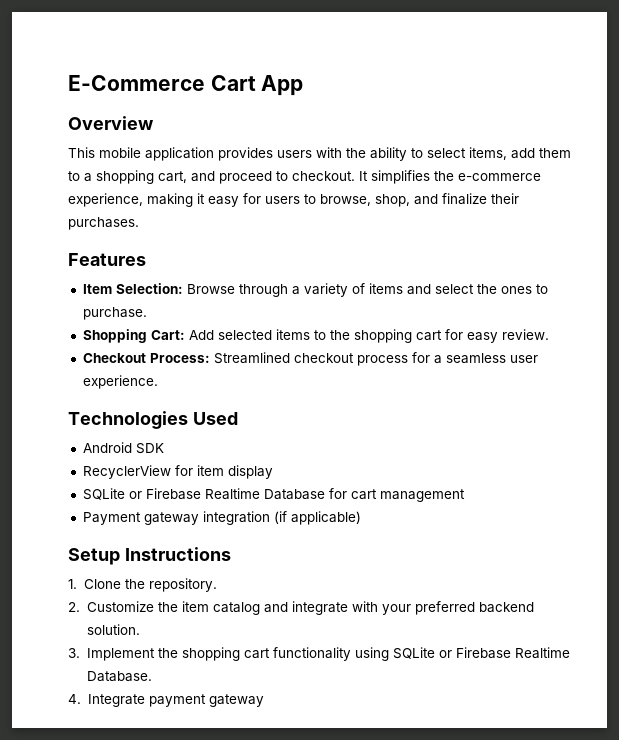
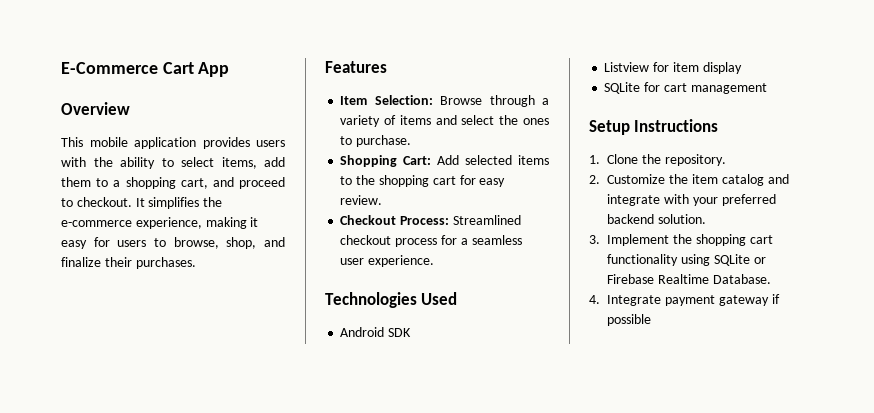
[82,465,171,479] RecyclerView -> [604,62,650,72] Listview
[128,488,325,500] or Firebase Realtime Database -> (641, 88) none
[82,511,361,525] // Payment gateway integration (if applicable) -> (767, 88) none
(264, 700) none -> [771,294,780,304] [607,314,652,326] if possible

